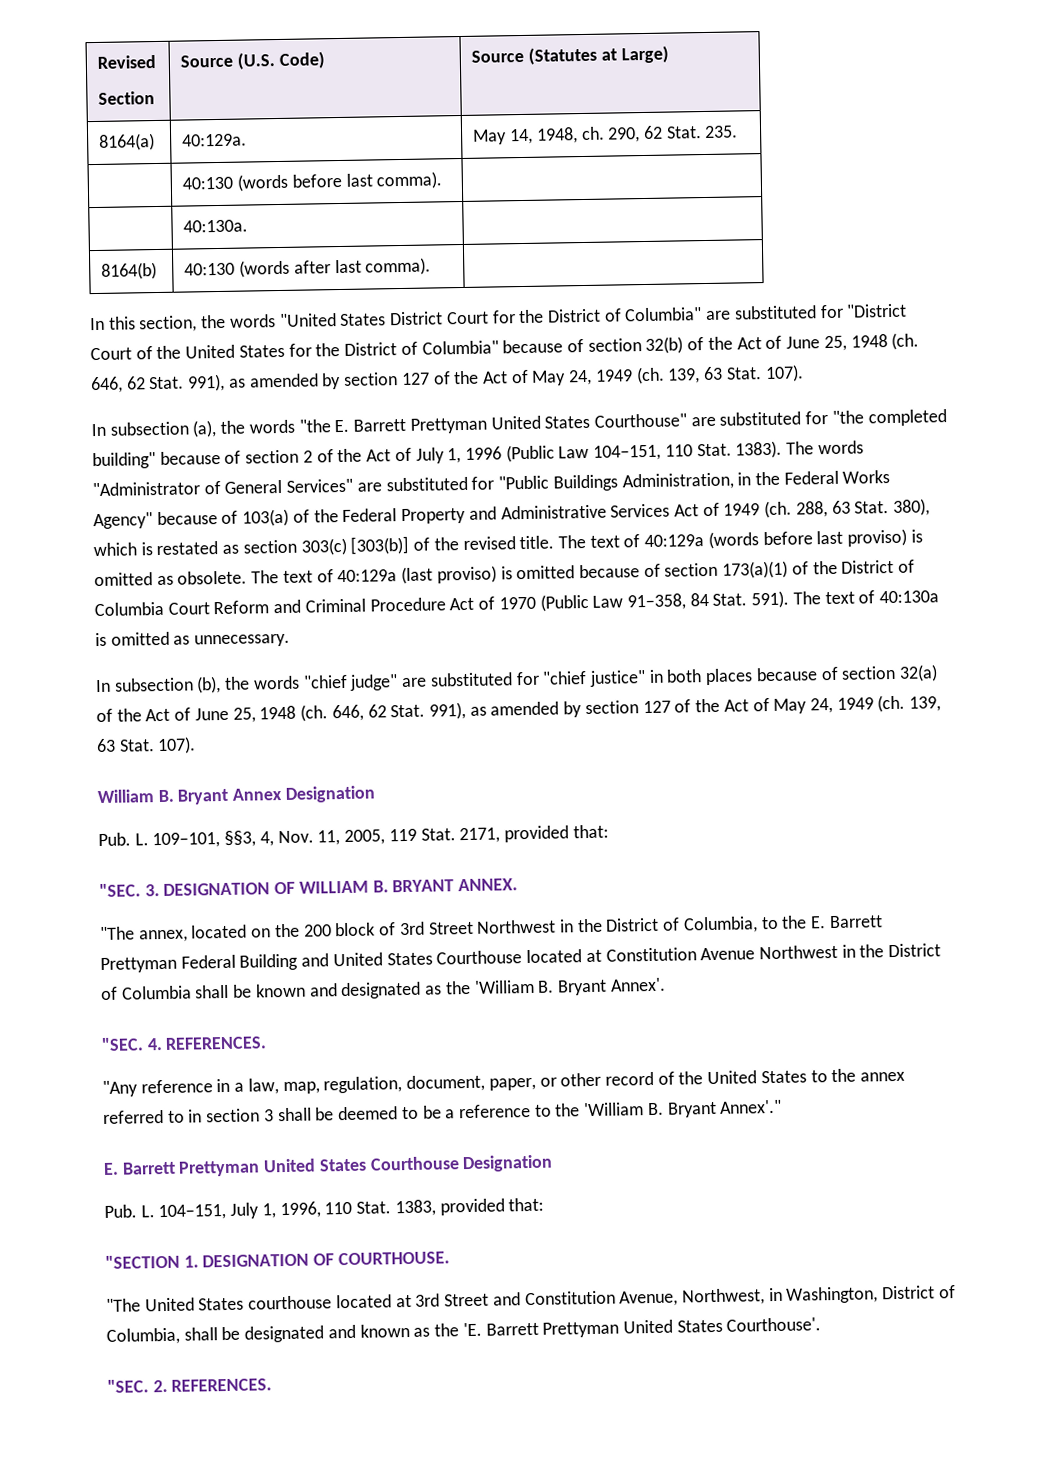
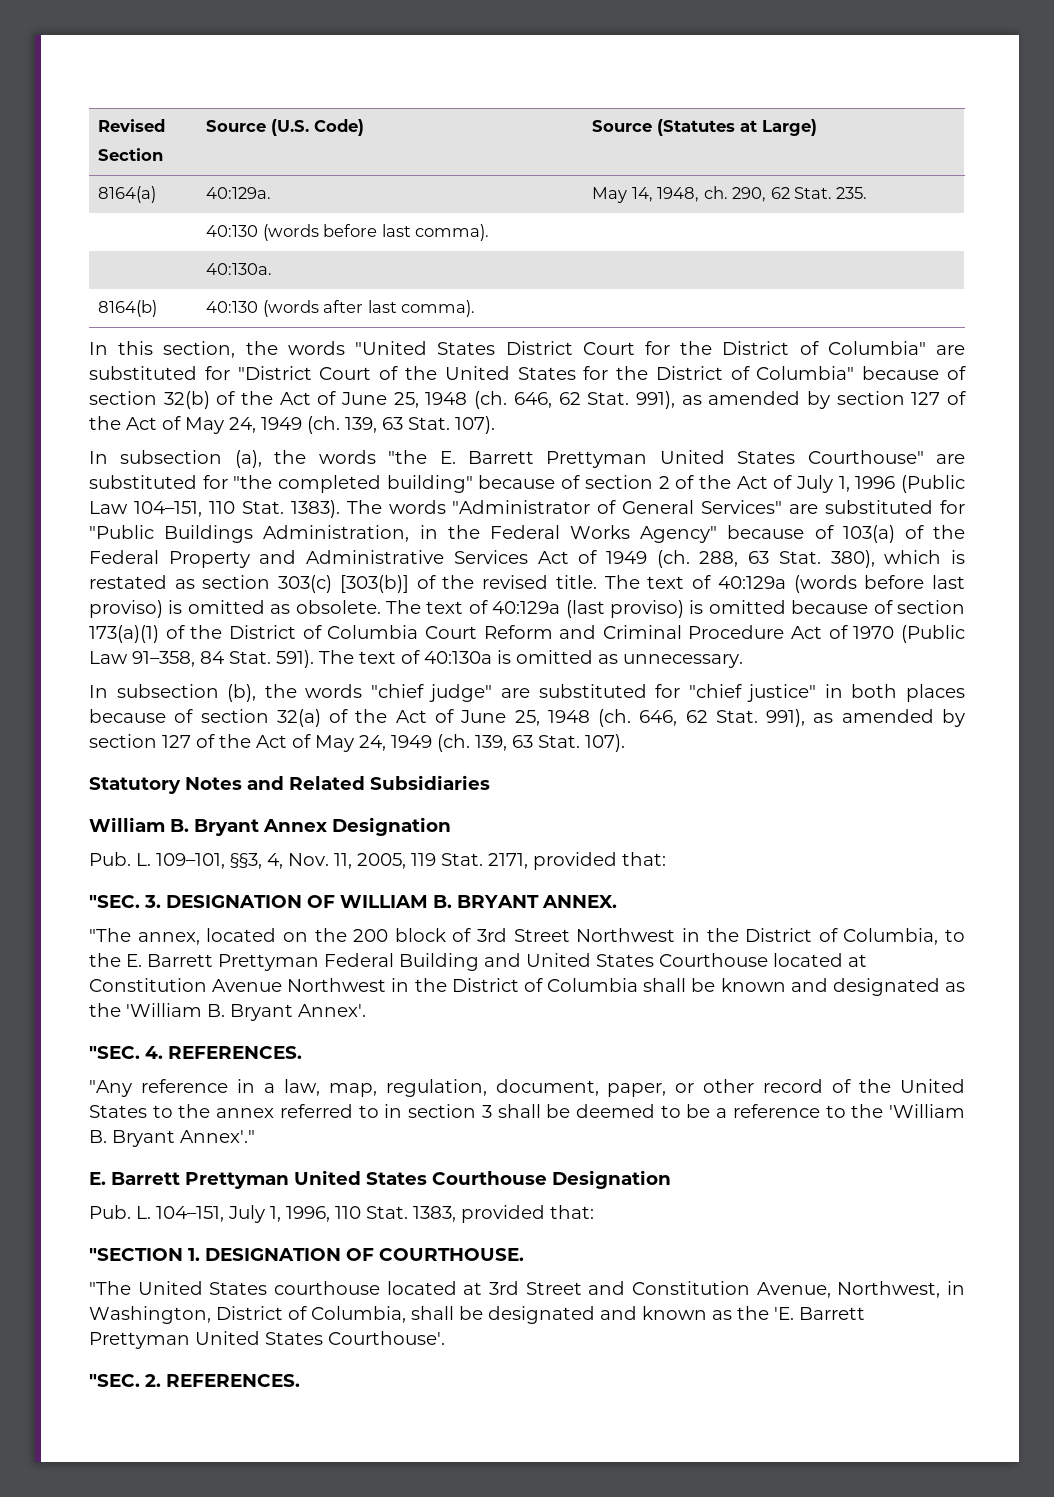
(197, 745) none -> [89,775,490,794] // Statutory Notes and Related Subsidiaries

